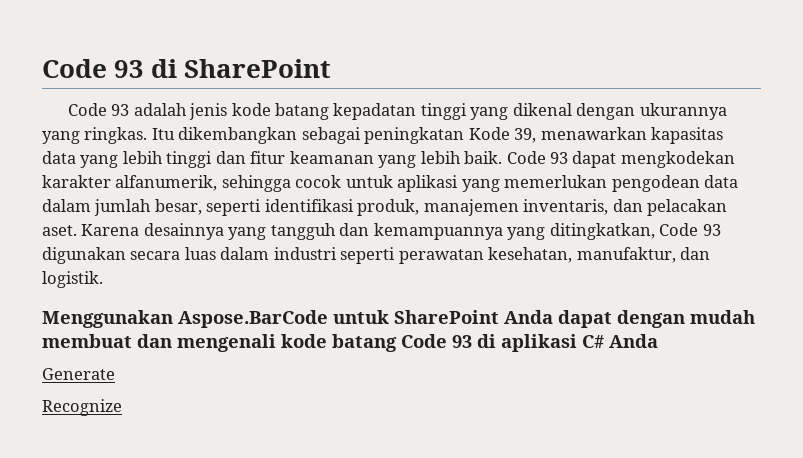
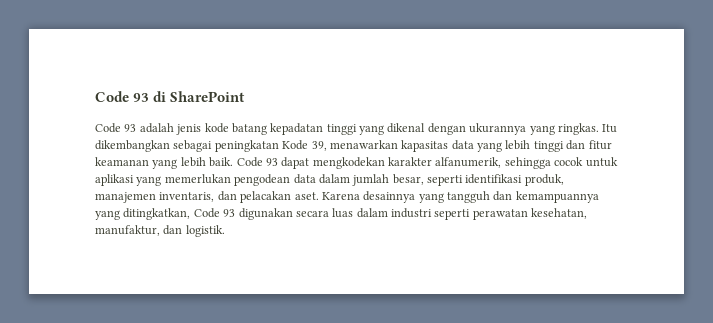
[42,310,755,328] [42,334,658,352] [42,368,115,380] [42,399,122,416] // Menggunakan Aspose.BarCode untuk SharePoint Anda dapat dengan mudah membuat dan mengenali kode batang Code 93 di aplikasi C# Anda // Generate // Recognize -> (225, 231) none

